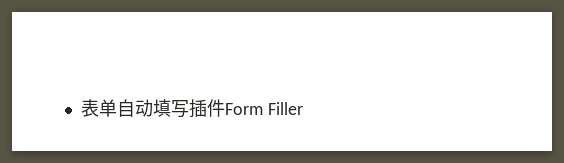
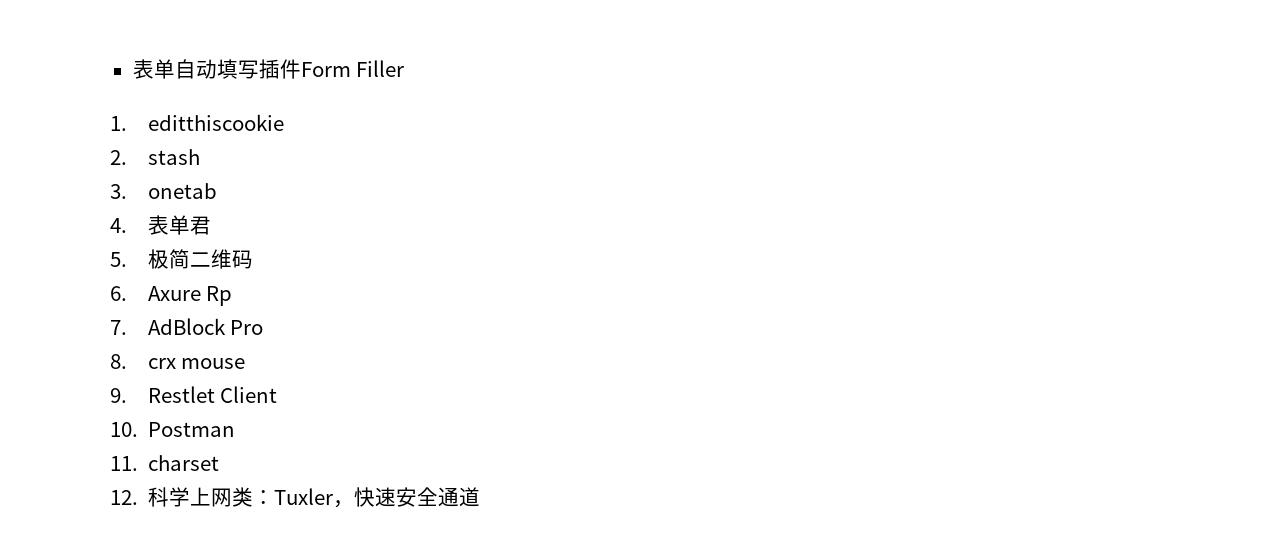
(303, 108) none -> [110,114,284,131] [110,149,200,165] [110,183,217,199] [110,215,211,235] [110,249,253,269] [110,286,233,306] [110,318,264,335] [110,354,246,369] [110,386,278,403] [110,422,236,437] [110,455,220,471] [110,487,481,508] // 1. editthiscookie // 2. stash // 3. onetab // 4.表单君 // 5.极简二维码 // 6. Axure Rp // 7. AdBlock Pro // 8. crx mouse // 9. Restlet Client // 10. Postman // 11. charset // 12.科学上网类：Tuxler，快速安全通道

